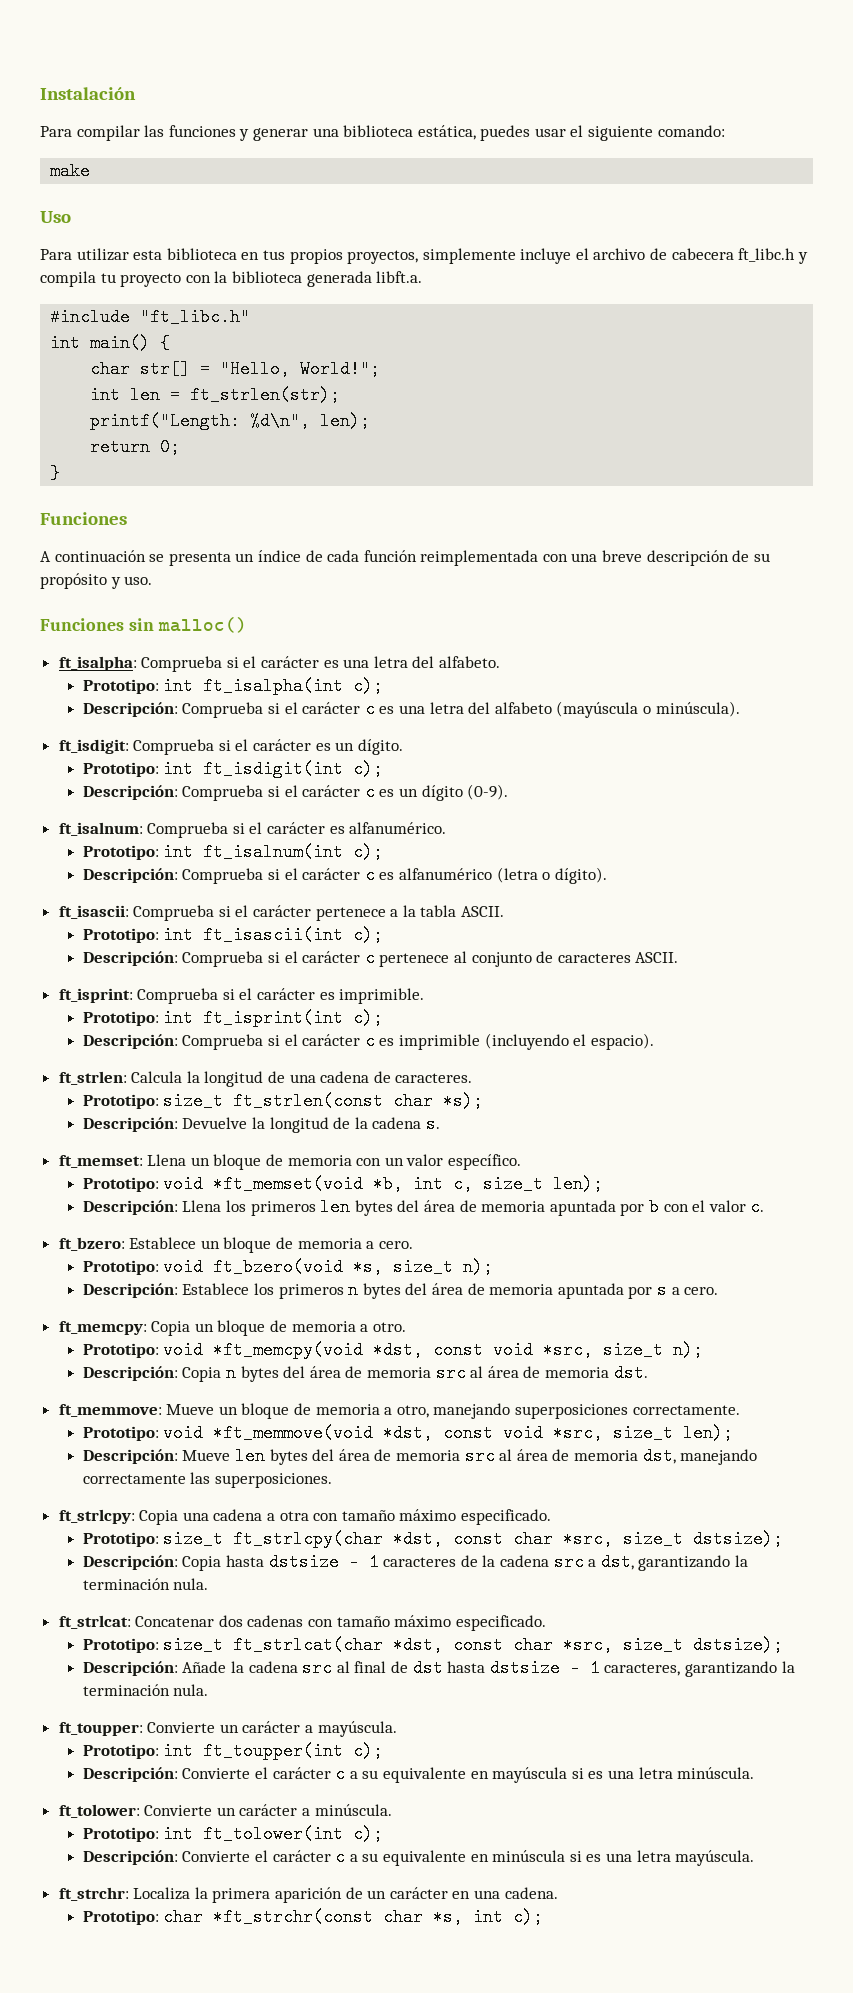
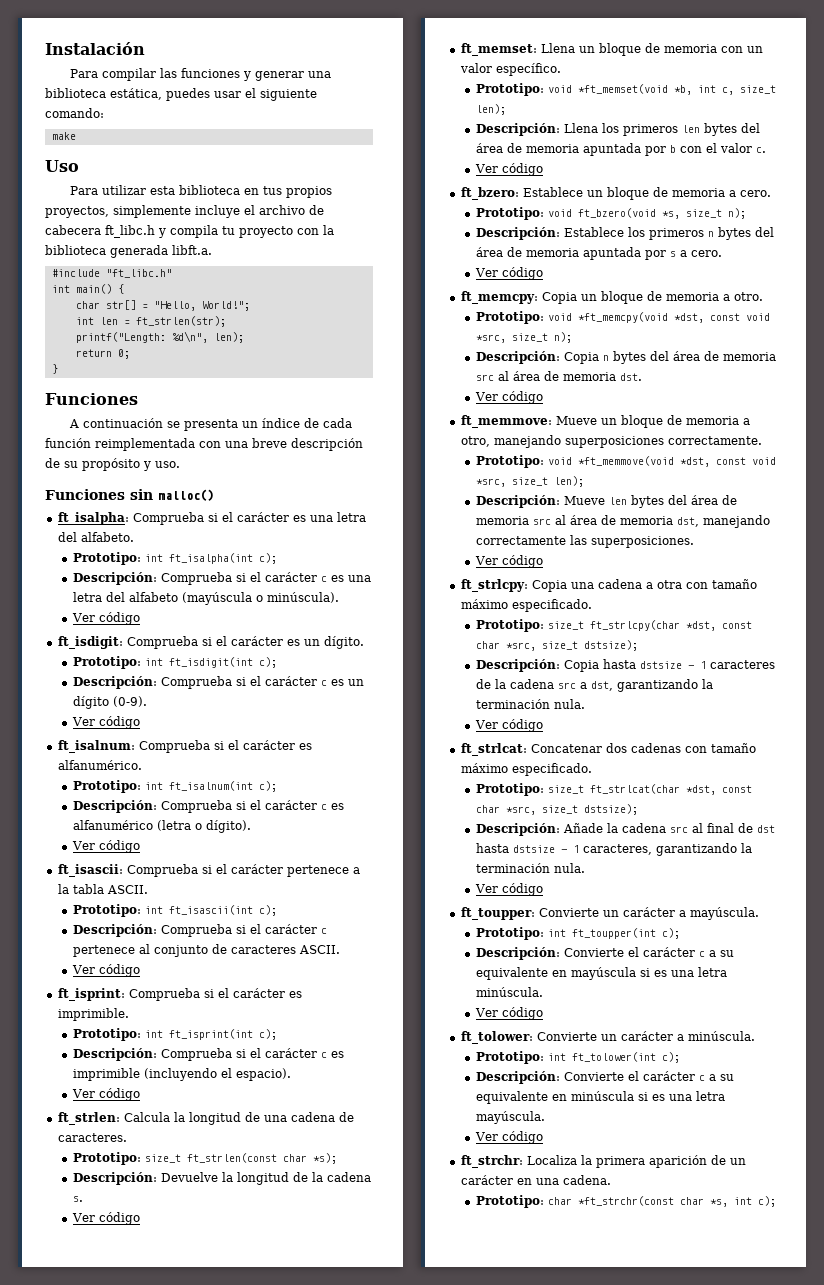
(740, 709) none -> [71,612,140,625] // Ver código
(509, 792) none -> [71,716,140,729] // Ver código
(607, 875) none -> [71,840,140,853] // Ver código
(679, 957) none -> [71,964,140,977] // Ver código
(654, 1041) none -> [71,1088,140,1101] // Ver código
(441, 1124) none -> [71,1212,140,1225] // Ver código
(765, 1207) none -> [474,163,543,176] // Ver código
(719, 1291) none -> [474,267,543,280] // Ver código
(648, 1373) none -> [474,391,543,404] // Ver código
(333, 1480) none -> [474,555,543,568] // Ver código
(209, 1584) none -> [474,719,543,732] // Ver código
(209, 1690) none -> [474,883,543,896] // Ver código
(755, 1773) none -> [474,1007,543,1020] // Ver código
(755, 1858) none -> [474,1131,543,1144] // Ver código

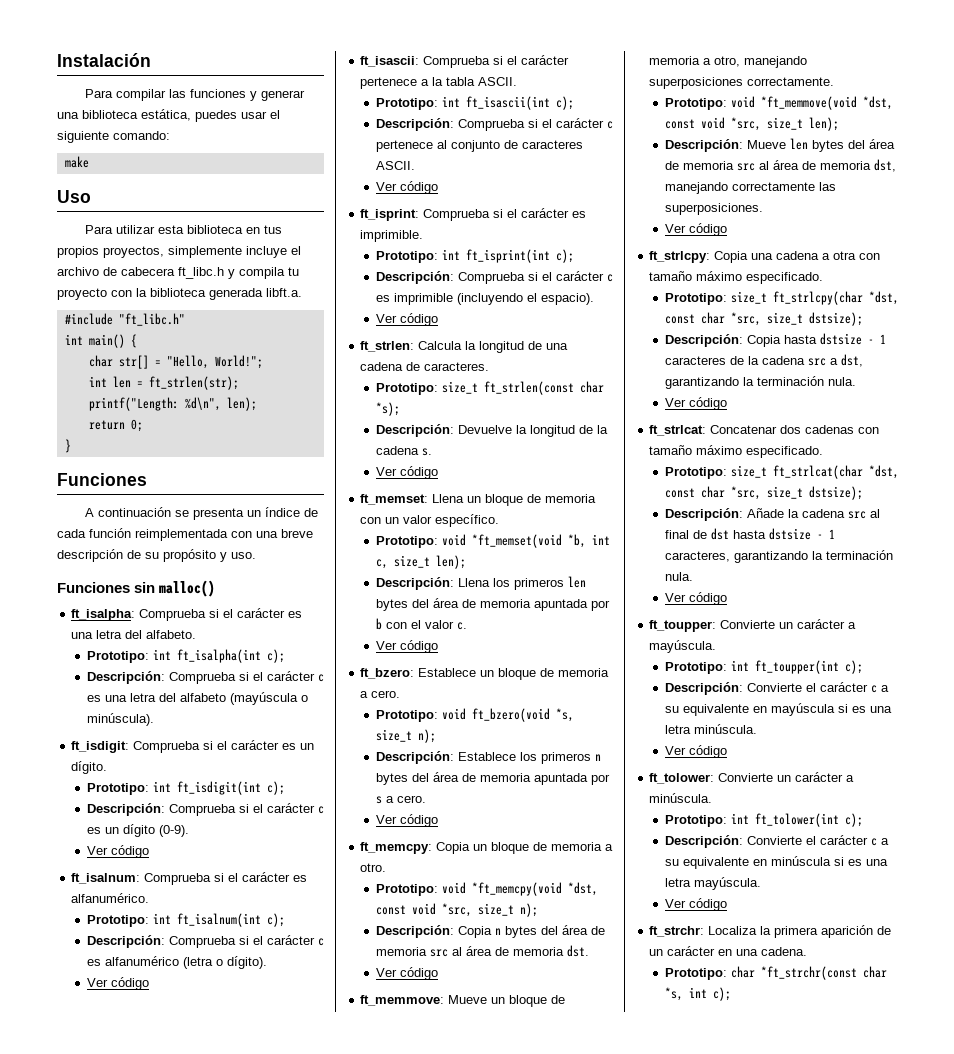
[71,612,140,625] // Ver código -> (154, 719) none

